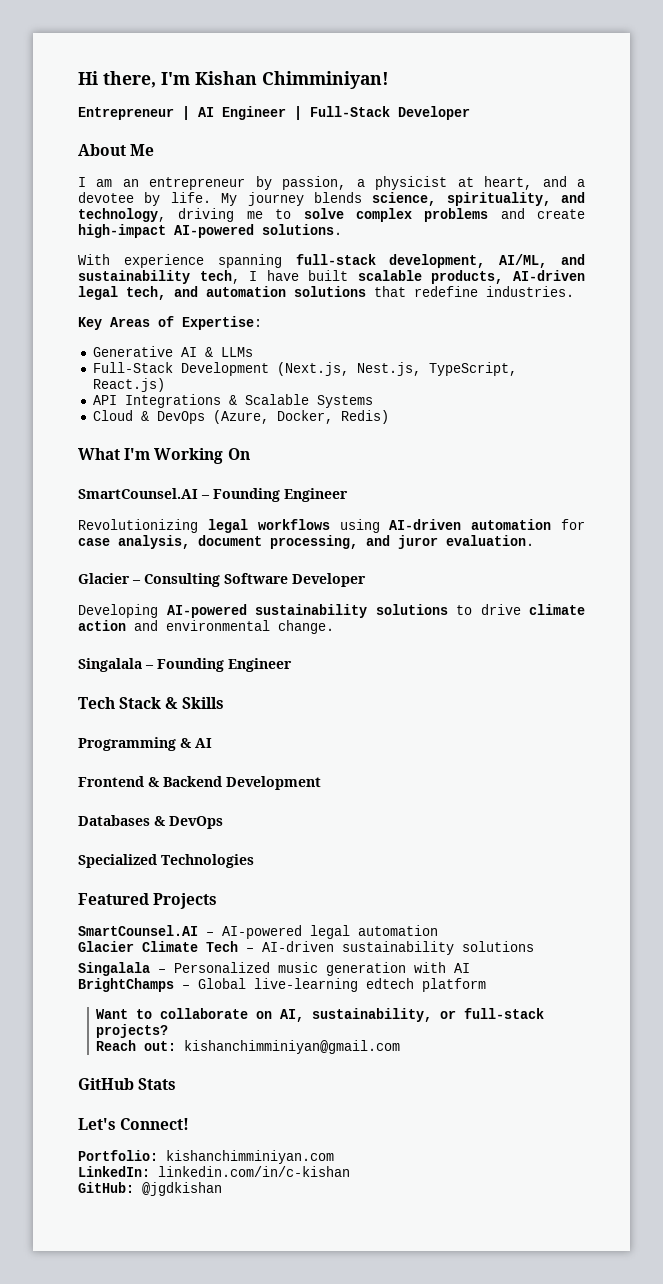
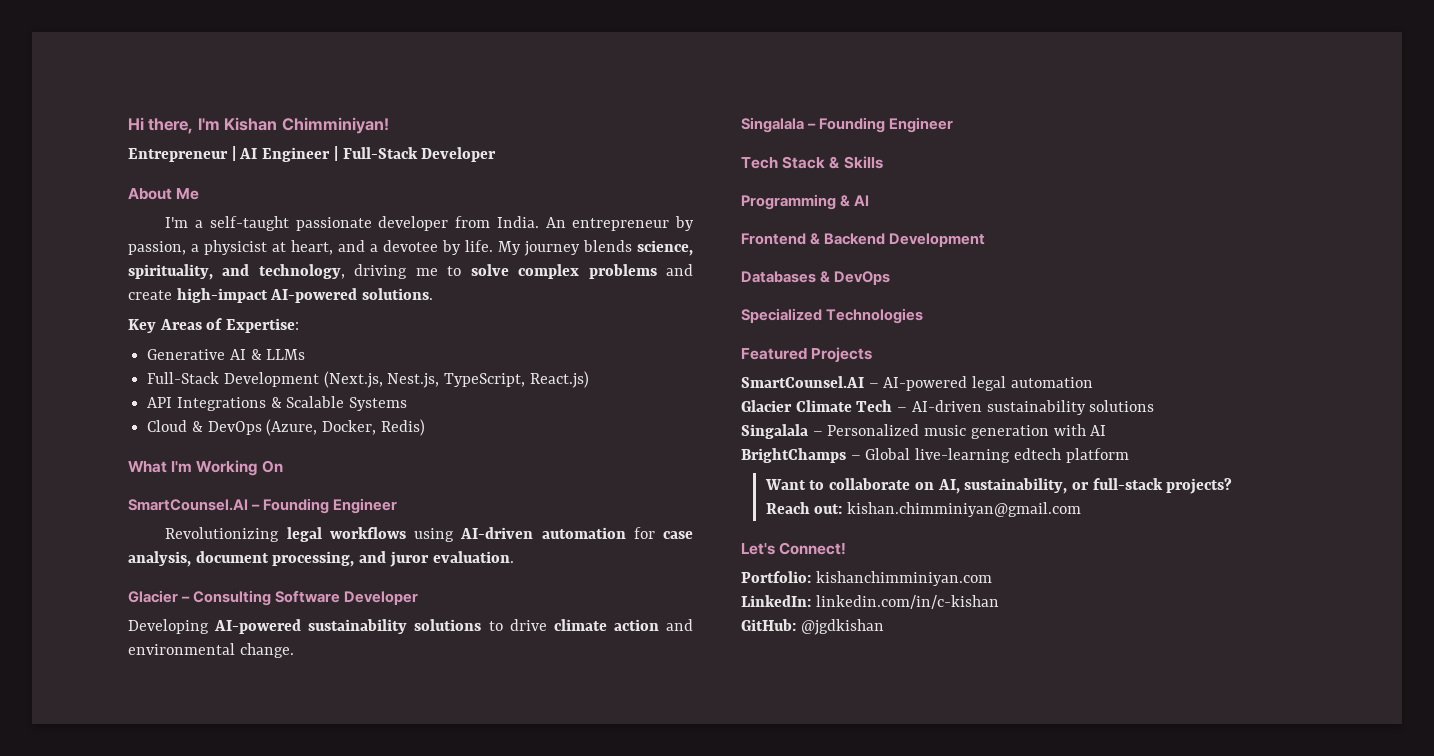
[78,177,139,187] I am an -> [165,216,566,231] I'm a self-taught passionate developer from India. An
[78,254,585,268] [78,270,585,284] [78,286,574,300] // With experience spanning full-stack development, AI/ML, and sustainability tech, I have built scalable products, AI-driven legal tech, and automation solutions that redefine industries. -> (434, 294) none
[184,1040,401,1054] [78,1078,177,1090] kishanchimminiyan@gmail.com // GitHub Stats -> [847,502,1082,517] kishan.chimminiyan@gmail.com

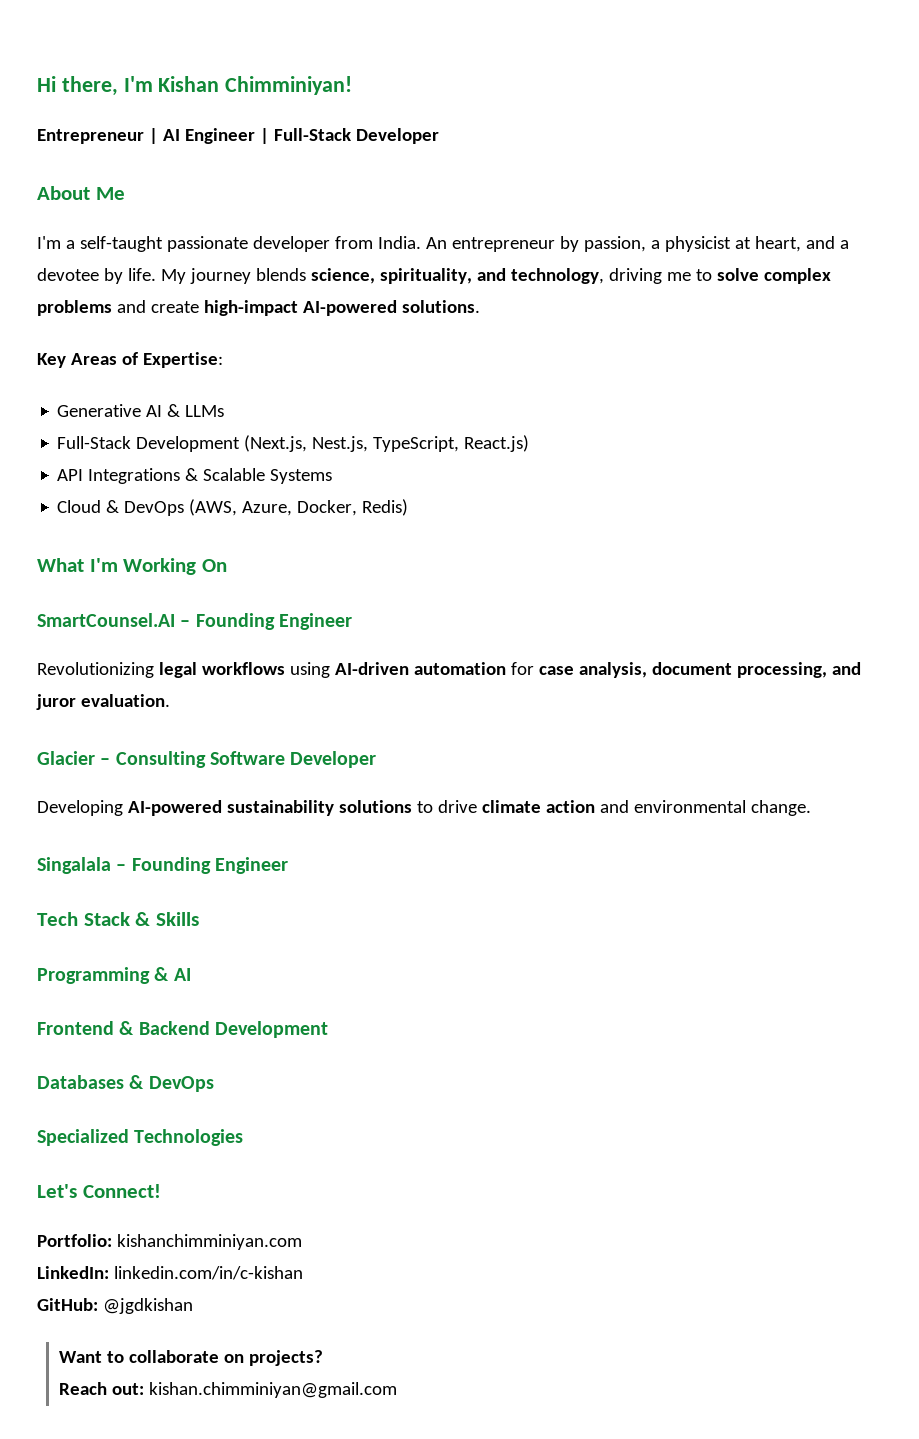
[266,419,318,436] (Azure, -> [189,499,293,516] (AWS, Azure,
[741,347,873,363] [741,376,1093,391] [741,400,1155,415] [741,424,1107,439] [741,448,1129,463] [764,478,1233,494] [765,502,1082,517] // Featured Projects // SmartCounsel.AI – AI-powered legal automation // Glacier Climate Tech – AI-driven sustainability solutions // Singalala – Personalized music generation with AI // BrightChamps – Global live-learning edtech platform // Want to collaborate on AI, sustainability, or full-stack projects? // Reach out: kishan.chimminiyan@gmail.com -> (244, 1137) none
(884, 627) none -> [58,1350,323,1366] [58,1382,397,1398] // Want to collaborate on projects? // Reach out: kishan.chimminiyan@gmail.com

